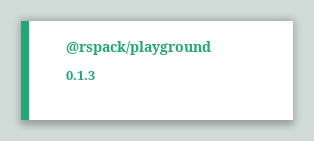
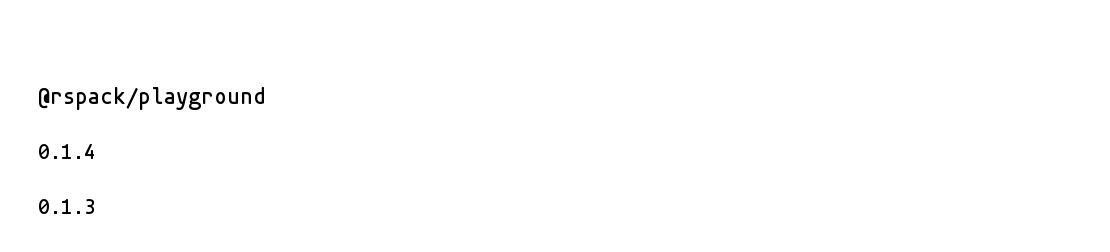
(211, 48) none -> [38,144,96,159] // 0.1.4

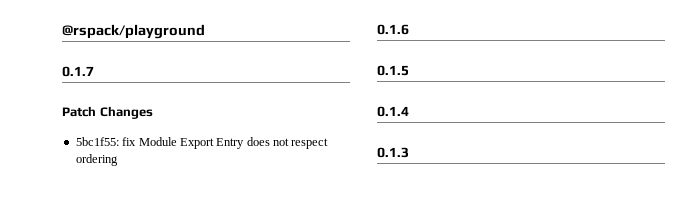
(266, 98) none -> [62,66,94,77] [62,106,153,119] [75,137,329,149] [75,154,118,166] [377,24,409,35] [377,65,409,76] // 0.1.7 // Patch Changes // 5bc1f55: fix Module Export Entry does not respect ordering // 0.1.6 // 0.1.5

